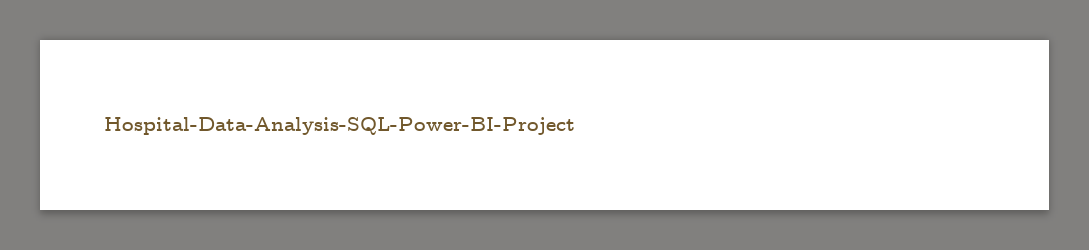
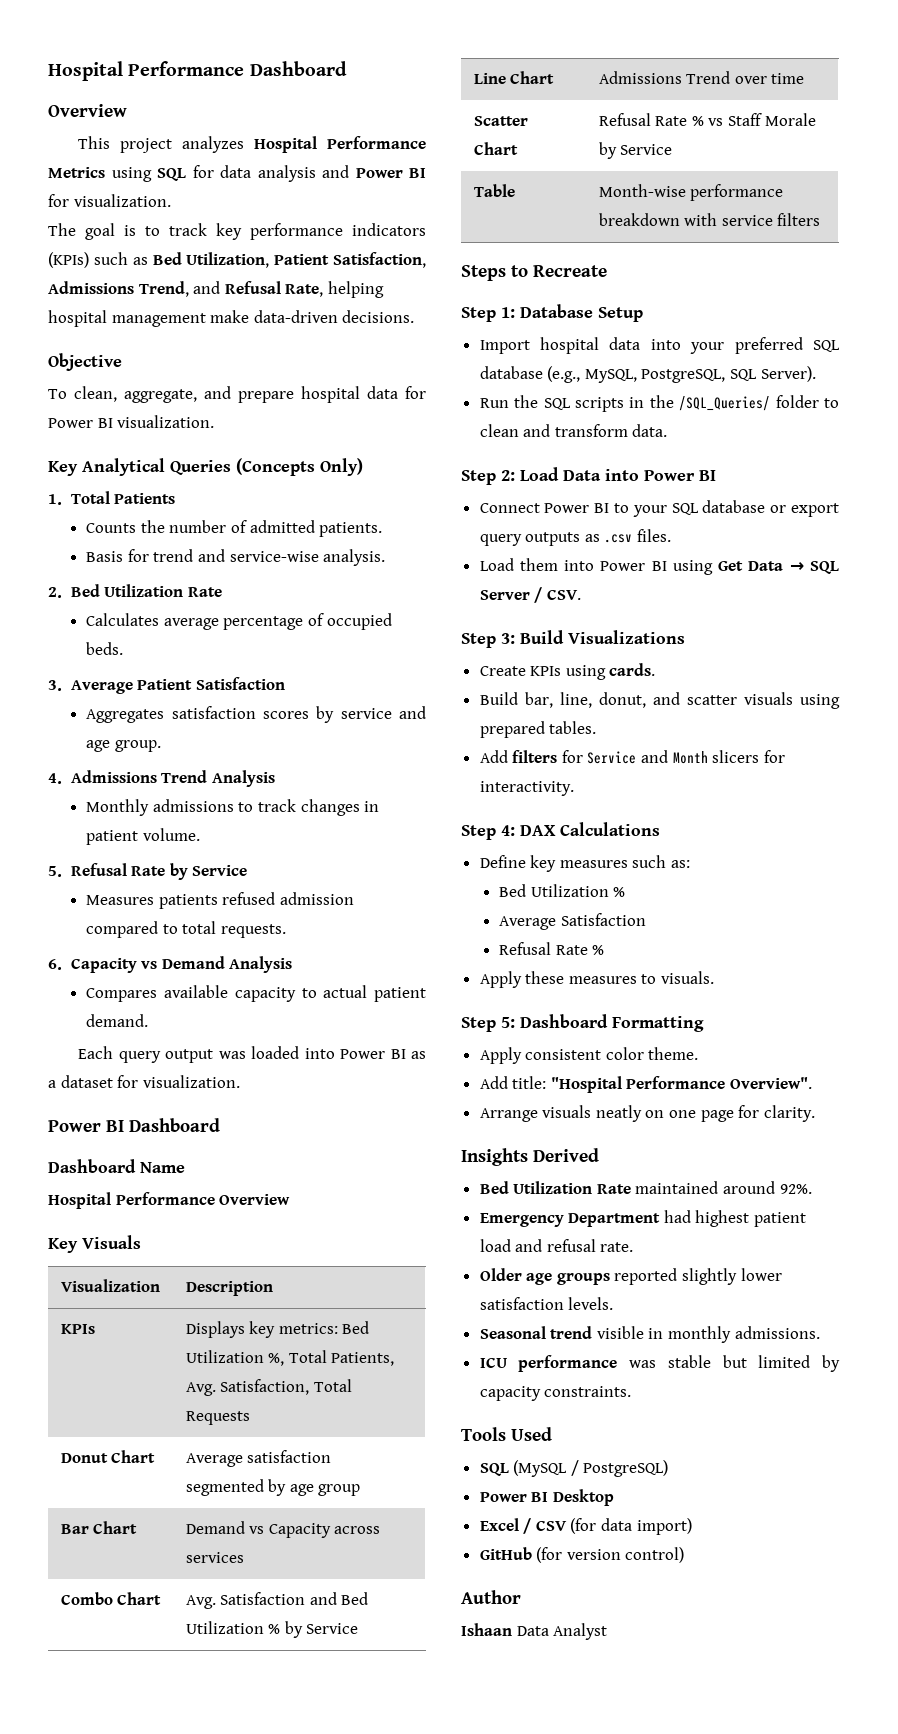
[104,117,575,135] Hospital-Data-Analysis-SQL-Power-BI-Project -> [48,61,347,81] [48,104,127,117] [78,136,426,153] [48,165,426,182] [48,194,171,207] [48,223,426,240] [48,252,426,268] [48,281,384,298] [48,310,415,327] [48,353,122,371] [48,386,426,403] [48,415,215,428] [48,458,363,476] [48,491,176,505] [86,520,383,537] [86,549,386,566] [48,584,222,598] [86,613,392,630] [86,642,124,655] [48,677,285,694] [86,706,426,723] [86,740,161,752] [48,770,275,787] [86,799,380,816] [86,828,200,845] [48,863,248,880] [86,892,355,909] [86,921,287,938] [48,956,293,973] [86,985,427,1002] [86,1014,149,1027] [78,1046,426,1063] [48,1075,240,1088] [48,1118,220,1132] [48,1159,185,1173] [48,1192,291,1209] [48,1235,141,1253] [60,1279,160,1292] [185,1281,273,1296] [60,1324,95,1334] [185,1321,370,1338] [185,1350,395,1366] [185,1379,352,1396] [185,1411,250,1425] [60,1450,156,1463] [185,1450,332,1467] [185,1479,361,1496] [60,1521,138,1534] [185,1521,381,1538] [185,1552,244,1563] [60,1592,162,1605] [185,1592,369,1609] [185,1621,359,1638] [473,71,555,84] [598,71,805,84] [473,116,528,126] [473,142,518,155] [598,113,816,126] [598,142,673,159] [473,184,515,197] [598,184,784,201] [598,213,821,226] [461,265,607,281] [461,304,643,322] [479,337,840,354] [479,366,816,383] [479,395,839,412] [479,424,668,437] [461,467,716,485] [479,500,839,517] [479,529,672,546] [479,558,839,575] [479,587,581,603] [461,630,685,648] [479,663,656,680] [479,692,840,709] [479,721,597,738] [479,750,785,764] [479,781,574,796] [461,822,660,840] [479,855,691,872] [499,884,626,897] [499,913,646,930] [499,942,605,955] [479,971,715,988] [461,1014,704,1032] [479,1047,699,1064] [479,1076,813,1093] [479,1105,815,1122] [461,1148,599,1166] [479,1181,812,1194] [479,1210,807,1227] [479,1239,634,1252] [479,1268,782,1285] [479,1297,614,1310] [479,1326,820,1343] [479,1355,840,1372] [479,1386,632,1401] [461,1427,552,1441] [479,1460,669,1477] [479,1489,614,1506] [479,1518,692,1535] [479,1547,685,1563] [461,1590,521,1604] [461,1623,608,1640] Hospital Performance Dashboard // Overview // This project analyzes Hospital Performance Metrics using SQL for data analysis and Power BI for visualization. // The goal is to track key performance indicators (KPIs) such as Bed Utilization, Patient Satisfaction, Admissions Trend, and Refusal Rate, helping hospital management make data-driven decisions. // Objective // To clean, aggregate, and prepare hospital data for Power BI visualization. // Key Analytical Queries (Concepts Only) // 1. Total Patients // Counts the number of admitted patients. // Basis for trend and service-wise analysis. // 2. Bed Utilization Rate // Calculates average percentage of occupied beds. // 3. Average Patient Satisfaction // Aggregates satisfaction scores by service and age group. // 4. Admissions Trend Analysis // Monthly admissions to track changes in patient volume. // 5. Refusal Rate by Service // Measures patients refused admission compared to total requests. // 6. Capacity vs Demand Analysis // Compares available capacity to actual patient demand. // Each query output was loaded into Power BI as a dataset for visualization. // Power BI Dashboard // Dashboard Name // Hospital Performance Overview // Key Visuals // Visualization | Description // KPIs | Displays key metrics: Bed Utilization %, Total Patients, Avg. Satisfaction, Total Requests // Donut Chart | Average satisfaction segmented by age group // Bar Chart | Demand vs Capacity across services // Combo Chart | Avg. Satisfaction and Bed Utilization % by Service // Line Chart | Admissions Trend over time // Scatter Chart | Refusal Rate % vs Staff Morale by Service // Table | Month-wise performance breakdown with service filters // Steps to Recreate // Step 1: Database Setup // Import hospital data into your preferred SQL database (e.g., MySQL, PostgreSQL, SQL Server). // Run the SQL scripts in the /SQL_Queries/ folder to clean and transform data. // Step 2: Load Data into Power BI // Connect Power BI to your SQL database or export query outputs as .csv files. // Load them into Power BI using Get Data → SQL Server / CSV. // Step 3: Build Visualizations // Create KPIs using cards. // Build bar, line, donut, and scatter visuals using prepared tables. // Add filters for Service and Month slicers for interactivity. // Step 4: DAX Calculations // Define key measures such as: // Bed Utilization % // Average Satisfaction // Refusal Rate % // Apply these measures to visuals. // Step 5: Dashboard Formatting // Apply consistent color theme. // Add title: "Hospital Performance Overview". // Arrange visuals neatly on one page for clarity. // Insights Derived // Bed Utilization Rate maintained around 92%. // Emergency Department had highest patient load and refusal rate. // Older age groups reported slightly lower satisfaction levels. // Seasonal trend visible in monthly admissions. // ICU performance was stable but limited by capacity constraints. // Tools Used // SQL (MySQL / PostgreSQL) // Power BI Desktop // Excel / CSV (for data import) // GitHub (for version control) // Author // Ishaan Data Analyst

